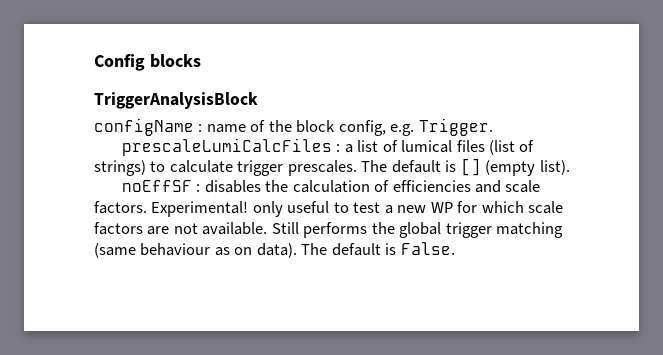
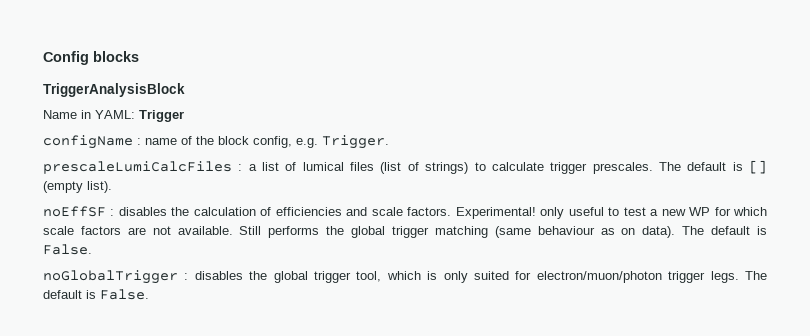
(258, 100) none -> [43,110,184,122] // Name in YAML: Trigger
(455, 248) none -> [43,270,767,284] [43,289,149,300] // noGlobalTrigger : disables the global trigger tool, which is only suited for electron/muon/photon trigger legs. The default is False.

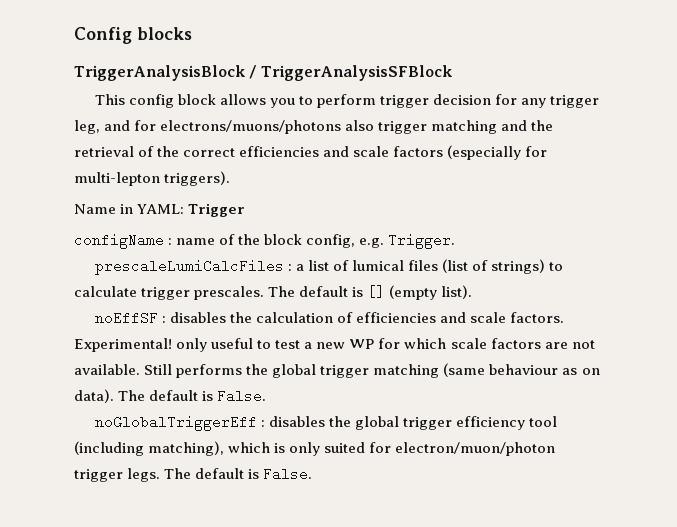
(185, 90) none -> [249,65,452,81] [94,94,600,108] [74,120,554,134] [74,145,548,160] [74,171,231,186] / TriggerAnalysisSFBlock // This config block allows you to perform trigger decision for any trigger leg, and for electrons/muons/photons also trigger matching and the retrieval of the correct efficiencies and scale factors (especially for multi-lepton triggers).
[43,270,178,284] noGlobalTrigger -> [94,415,257,431] noGlobalTriggerEff
[356,271,382,282] tool, -> [455,416,557,430] [74,441,225,456] efficiency tool (including matching),

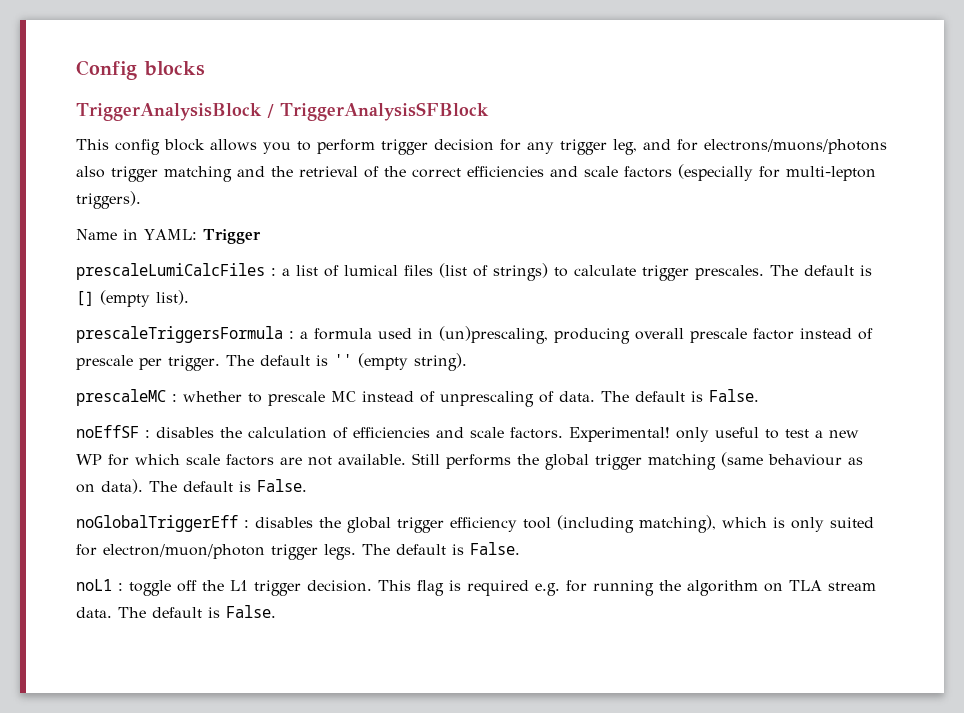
[74,233,456,249] // configName : name of the block config, e.g. Trigger. -> (261, 236) none
(473, 292) none -> [76,326,873,344] [76,353,467,371] [76,389,759,407] // prescaleTriggersFormula : a formula used in (un)prescaling, producing overall prescale factor instead of prescale per trigger. The default is '' (empty string). // prescaleMC : whether to prescale MC instead of unprescaling of data. The default is False.
(313, 474) none -> [76,579,876,596] [76,605,276,618] // noL1 : toggle off the L1 trigger decision. This flag is required e.g. for running the algorithm on TLA stream data. The default is False.

